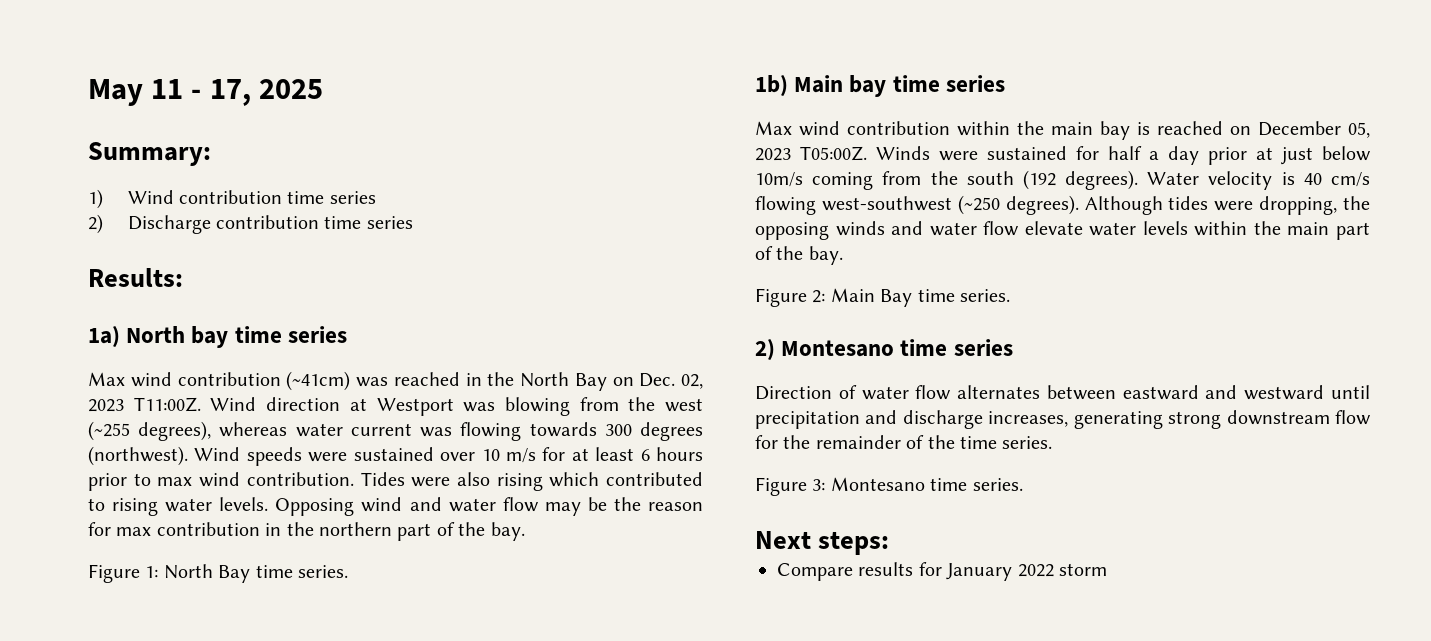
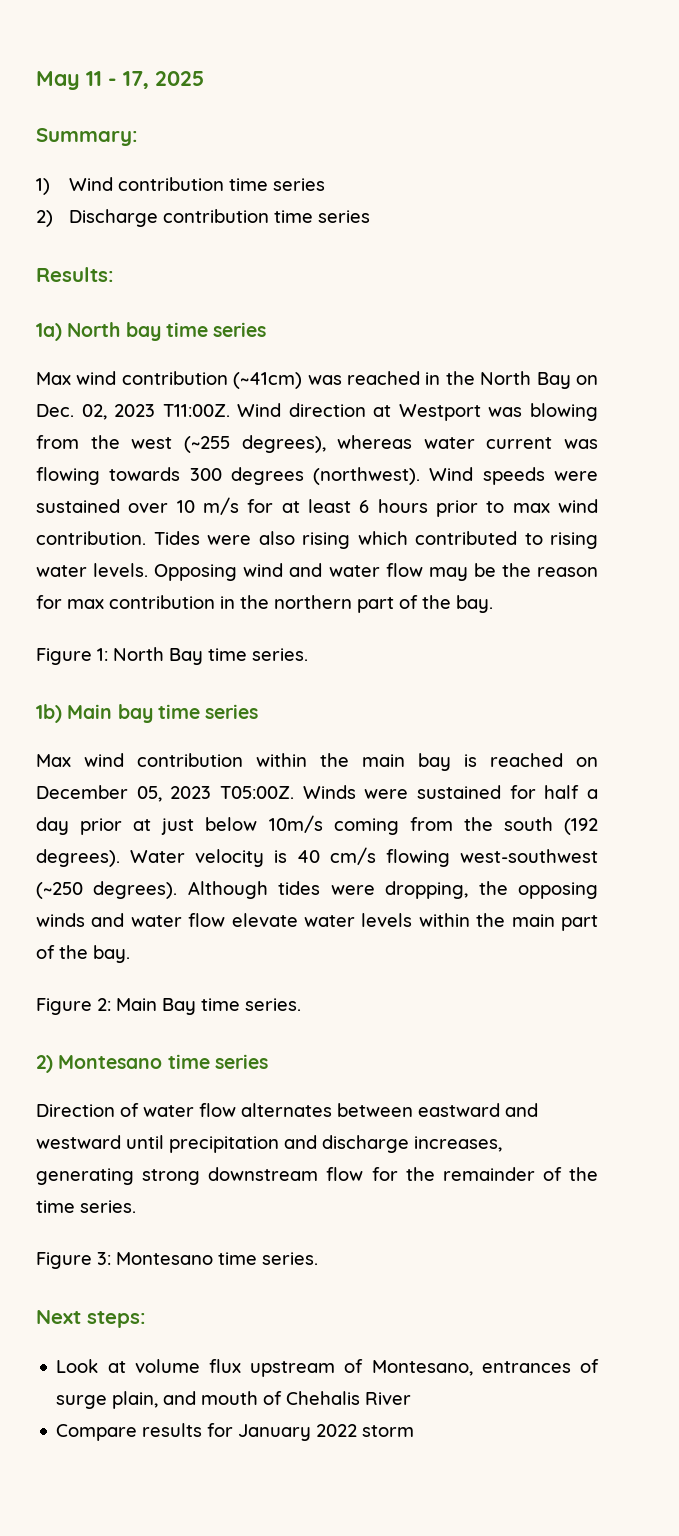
(890, 543) none -> [56,1359,599,1377] [56,1391,412,1409] // Look at volume flux upstream of Montesano, entrances of surge plain, and mouth of Chehalis River

